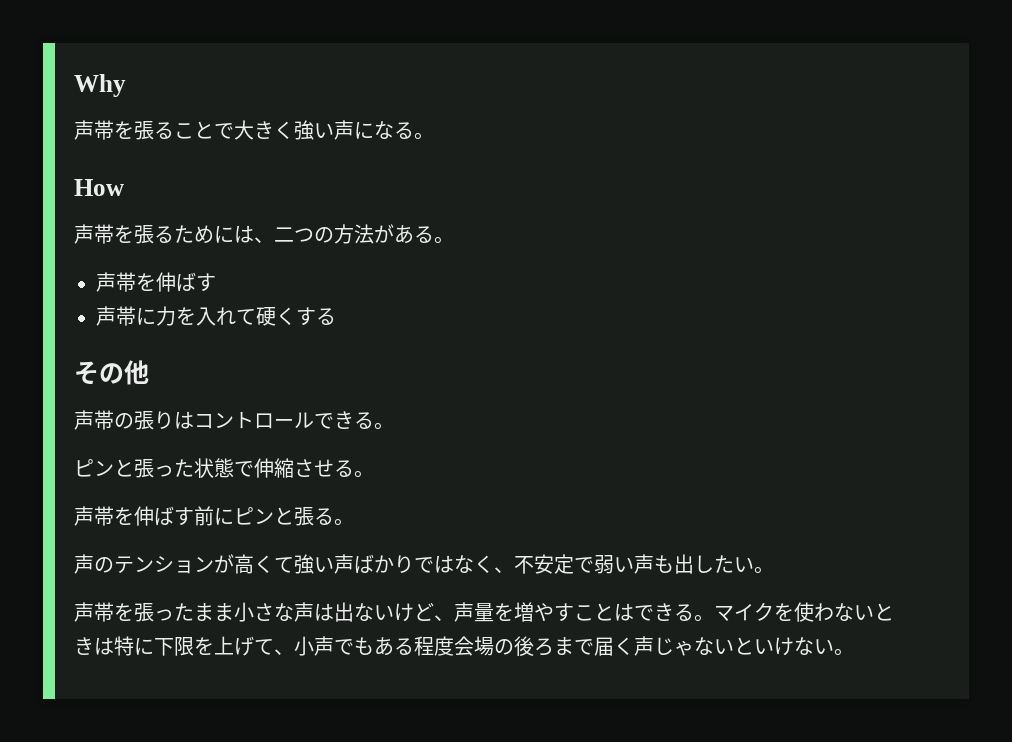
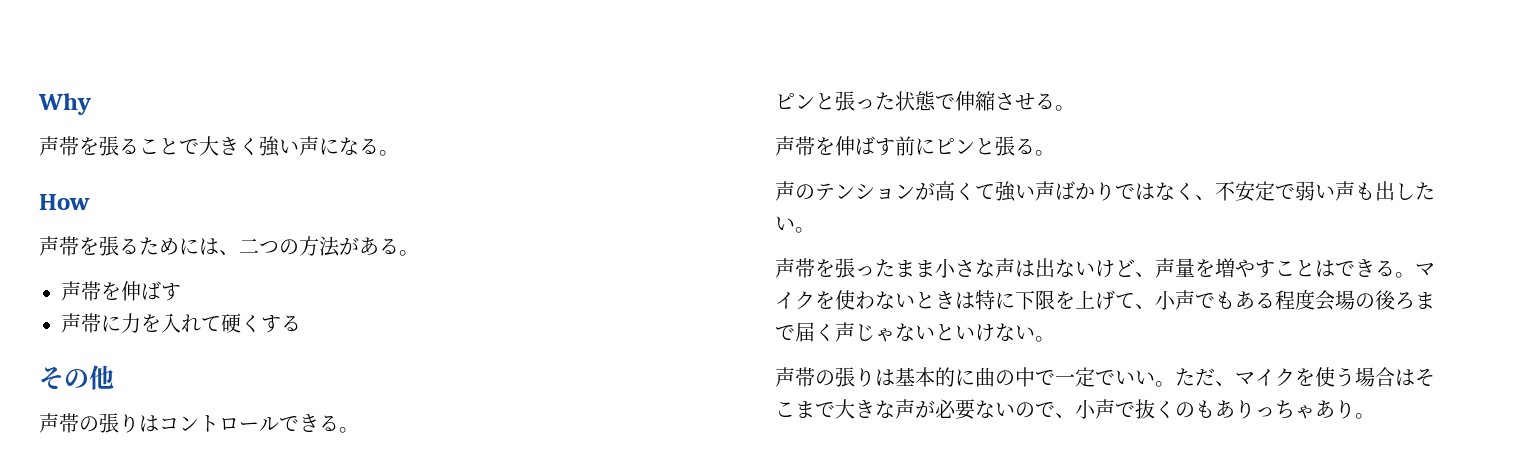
(854, 652) none -> [775,367,1435,387] [775,399,1375,420] // 声帯の張りは基本的に曲の中で一定でいい。ただ、マイクを使う場合はそこまで大きな声が必要ないので、小声で抜くのもありっちゃあり。

